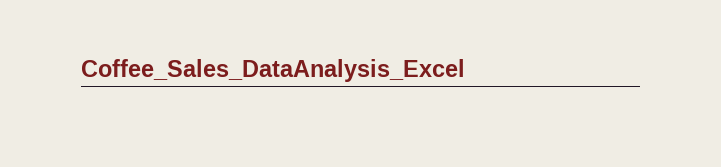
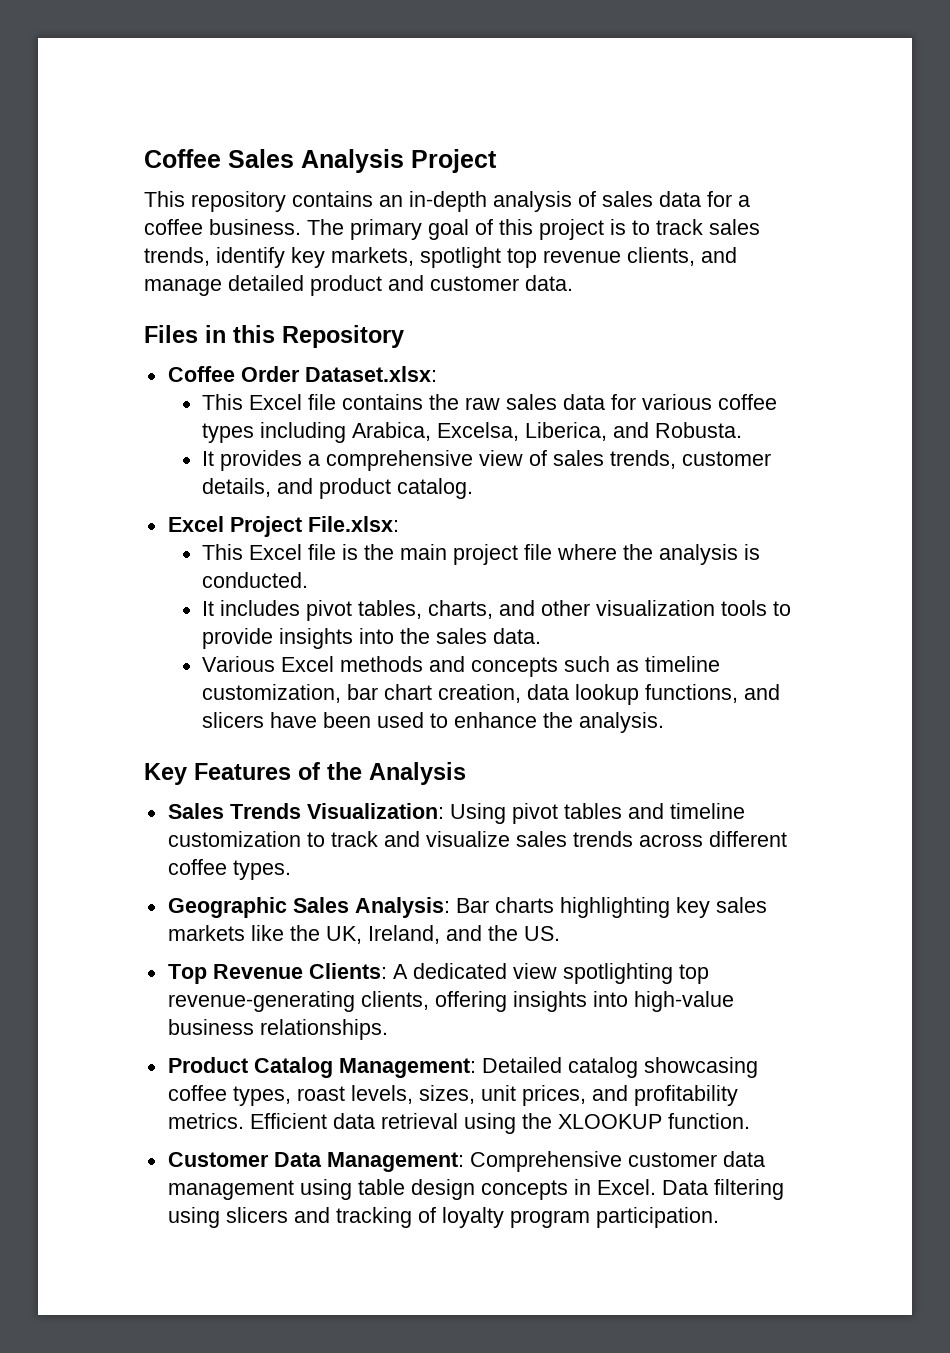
[81,59,465,82] Coffee_Sales_DataAnalysis_Excel -> [144,149,497,173] [144,191,750,212] [144,219,760,240] [144,247,737,268] [144,275,573,296] [144,325,404,348] [167,366,437,382] [202,394,778,410] [202,422,743,443] [202,450,772,471] [202,478,474,499] [167,516,399,537] [202,544,761,565] [202,572,309,588] [202,600,792,621] [202,628,542,649] [202,656,721,677] [202,684,781,705] [202,712,665,733] [144,762,466,785] [167,803,745,824] [167,831,787,847] [167,859,291,880] [167,897,767,918] [167,925,560,944] [167,963,709,984] [167,991,734,1012] [167,1019,388,1040] [167,1057,758,1078] [167,1085,738,1106] [167,1113,750,1134] [167,1151,765,1172] [167,1179,784,1200] [167,1207,719,1228] Coffee Sales Analysis Project // This repository contains an in-depth analysis of sales data for a coffee business. The primary goal of this project is to track sales trends, identify key markets, spotlight top revenue clients, and manage detailed product and customer data. // Files in this Repository // Coffee Order Dataset.xlsx: // This Excel file contains the raw sales data for various coffee types including Arabica, Excelsa, Liberica, and Robusta. // It provides a comprehensive view of sales trends, customer details, and product catalog. // Excel Project File.xlsx: // This Excel file is the main project file where the analysis is conducted. // It includes pivot tables, charts, and other visualization tools to provide insights into the sales data. // Various Excel methods and concepts such as timeline customization, bar chart creation, data lookup functions, and slicers have been used to enhance the analysis. // Key Features of the Analysis // Sales Trends Visualization: Using pivot tables and timeline customization to track and visualize sales trends across different coffee types. // Geographic Sales Analysis: Bar charts highlighting key sales markets like the UK, Ireland, and the US. // Top Revenue Clients: A dedicated view spotlighting top revenue-generating clients, offering insights into high-value business relationships. // Product Catalog Management: Detailed catalog showcasing coffee types, roast levels, sizes, unit prices, and profitability metrics. Efficient data retrieval using the XLOOKUP function. // Customer Data Management: Comprehensive customer data management using table design concepts in Excel. Data filtering using slicers and tracking of loyalty program participation.

